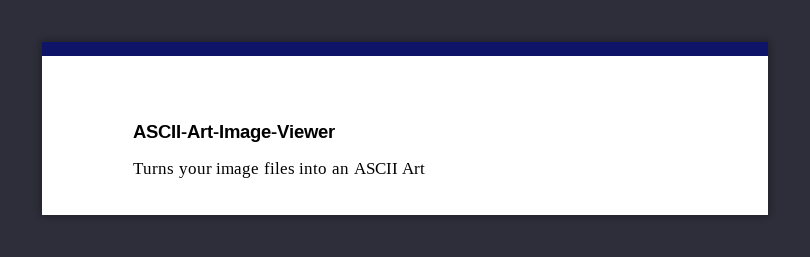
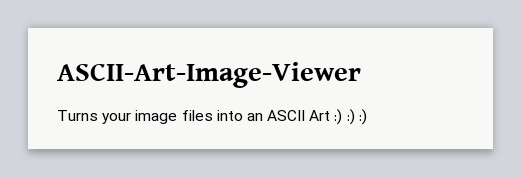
(426, 168) none -> [334,109,367,125] :) :) :)

